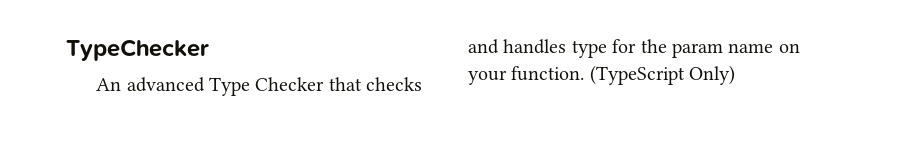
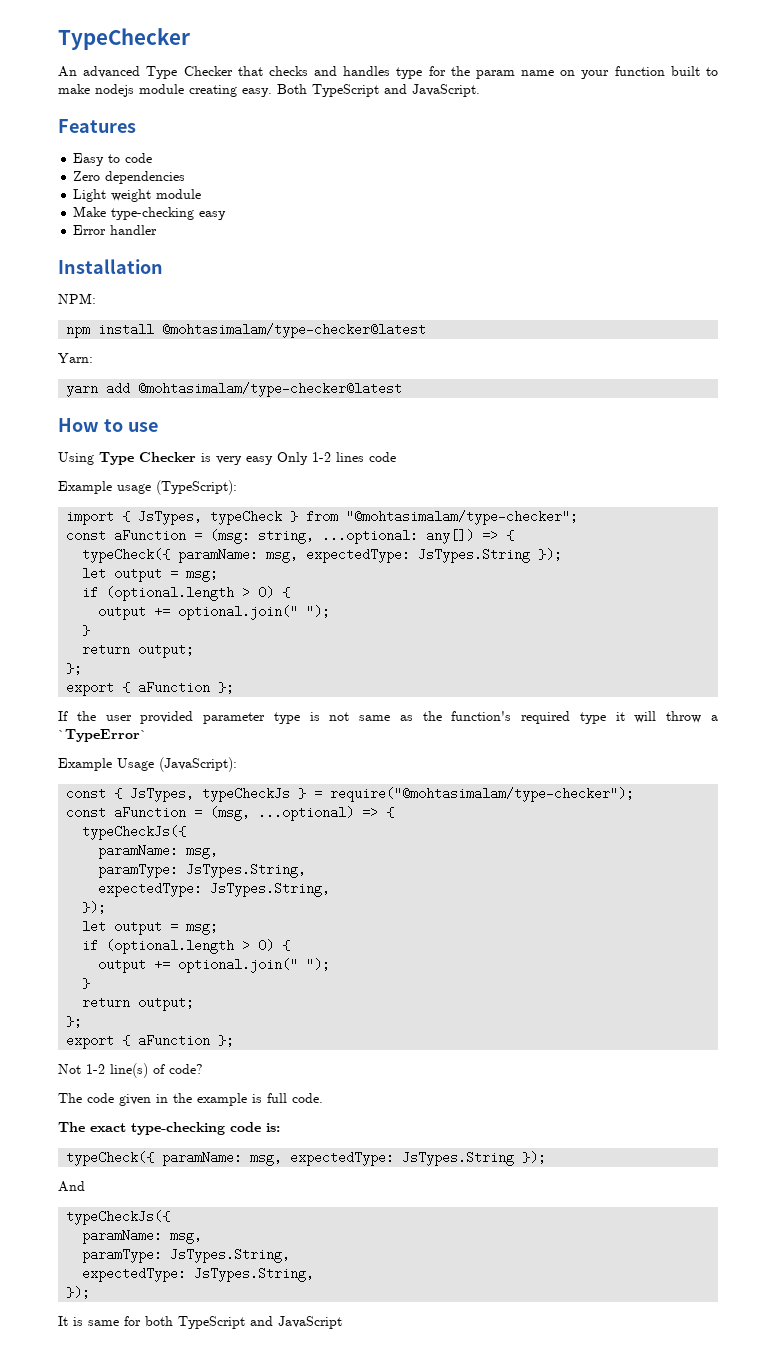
[511,65,736,85] function. (TypeScript Only) -> [614,66,718,76] [58,84,480,97] [58,119,136,133] [73,153,153,166] [73,171,186,184] [73,189,202,202] [73,206,227,220] [73,225,158,235] [58,259,163,274] [58,293,96,304] [66,323,427,338] [58,353,93,363] [66,382,403,397] [58,418,158,432] [58,452,396,465] [58,480,237,495] [66,510,579,525] [66,529,515,544] [82,548,563,563] [82,567,219,582] [82,586,291,601] [98,605,331,620] [82,625,91,636] [82,643,195,658] [66,662,83,675] [66,681,235,696] [58,711,718,724] [58,729,147,742] [58,757,237,772] [66,787,635,802] [66,806,395,821] [82,825,187,840] [98,844,219,859] [98,863,307,878] [98,882,331,897] [82,901,107,914] [82,920,219,935] [82,939,291,954] [98,958,331,973] [82,978,91,989] [82,996,195,1011] [66,1015,83,1028] [66,1034,235,1049] [58,1063,203,1078] [58,1093,323,1106] [58,1122,280,1135] [66,1151,547,1166] [58,1181,85,1192] [66,1210,171,1225] [82,1229,203,1244] [82,1248,291,1263] [82,1267,315,1282] [66,1286,91,1299] [58,1316,342,1329] function built to make nodejs module creating easy. Both TypeScript and JavaScript. // Features // Easy to code // Zero dependencies // Light weight module // Make type-checking easy // Error handler // Installation // NPM: // npm install @mohtasimalam/type-checker@latest // Yarn: // yarn add @mohtasimalam/type-checker@latest // How to use // Using Type Checker is very easy Only 1-2 lines code // Example usage (TypeScript): // import { JsTypes, typeCheck } from "@mohtasimalam/type-checker"; // const aFunction = (msg: string, ...optional: any[]) => { // typeCheck({ paramName: msg, expectedType: JsTypes.String }); // let output = msg; // if (optional.length > 0) { // output += optional.join(" "); // } // return output; // }; // export { aFunction }; // If the user provided parameter type is not same as the function's required type it will throw a `TypeError` // Example Usage (JavaScript): // const { JsTypes, typeCheckJs } = require("@mohtasimalam/type-checker"); // const aFunction = (msg, ...optional) => { // typeCheckJs({ // paramName: msg, // paramType: JsTypes.String, // expectedType: JsTypes.String, // }); // let output = msg; // if (optional.length > 0) { // output += optional.join(" "); // } // return output; // }; // export { aFunction }; // Not 1-2 line(s) of code? // The code given in the example is full code. // The exact type-checking code is: // typeCheck({ paramName: msg, expectedType: JsTypes.String }); // And // typeCheckJs({ // paramName: msg, // paramType: JsTypes.String, // expectedType: JsTypes.String, // }); // It is same for both TypeScript and JavaScript

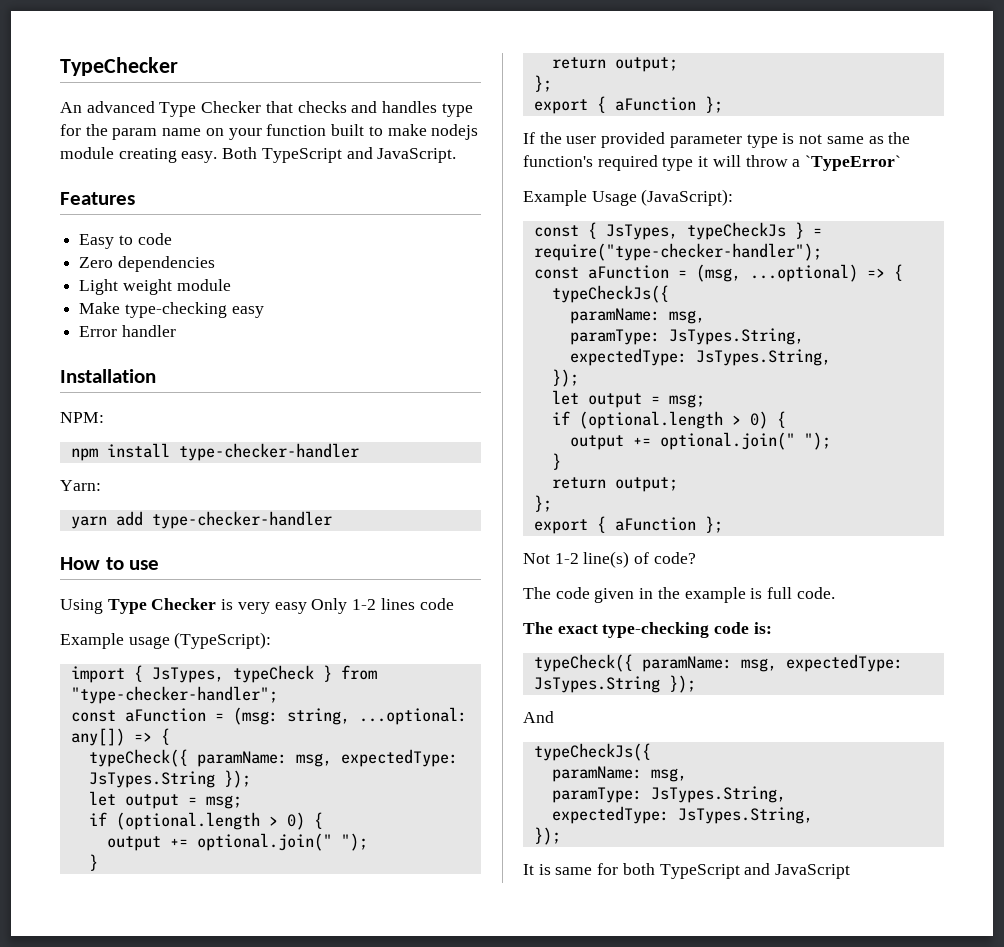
[162,323,427,338] @mohtasimalam/type-checker@latest -> [178,443,359,461] type-checker-handler
[138,382,403,397] @mohtasimalam/type-checker@latest -> [151,511,332,529] type-checker-handler
[346,510,579,525] "@mohtasimalam/type-checker"; -> [70,686,278,704] "type-checker-handler";
[330,787,635,802] require("@mohtasimalam/type-checker"); -> [533,243,822,261] require("type-checker-handler");

